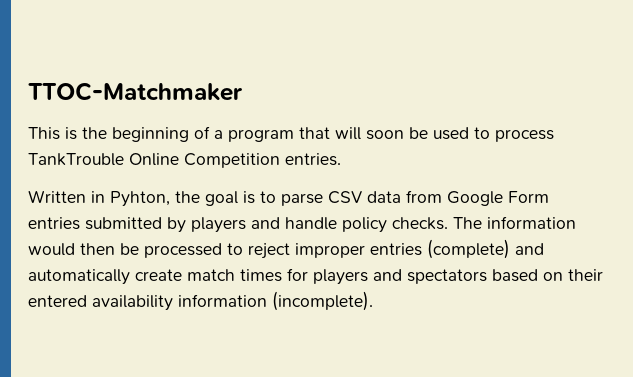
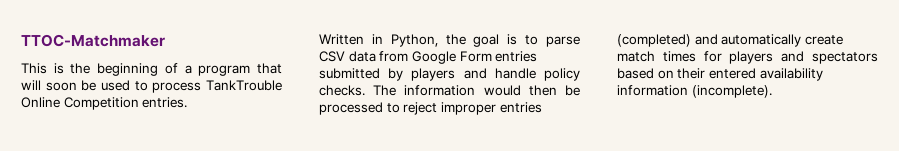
[110,191,170,207] Pyhton, -> [390,34,438,47] Python,
[427,239,510,259] (complete) -> [617,34,691,47] (completed)

